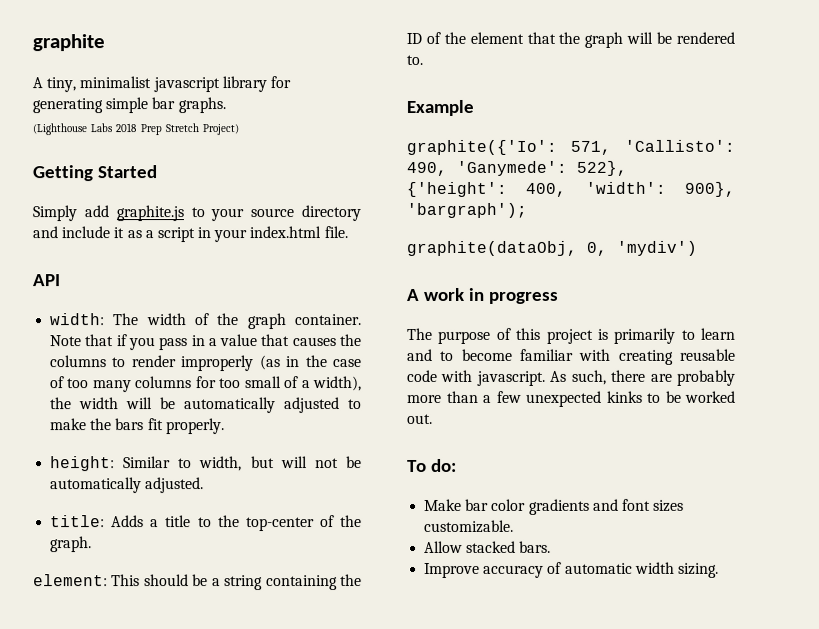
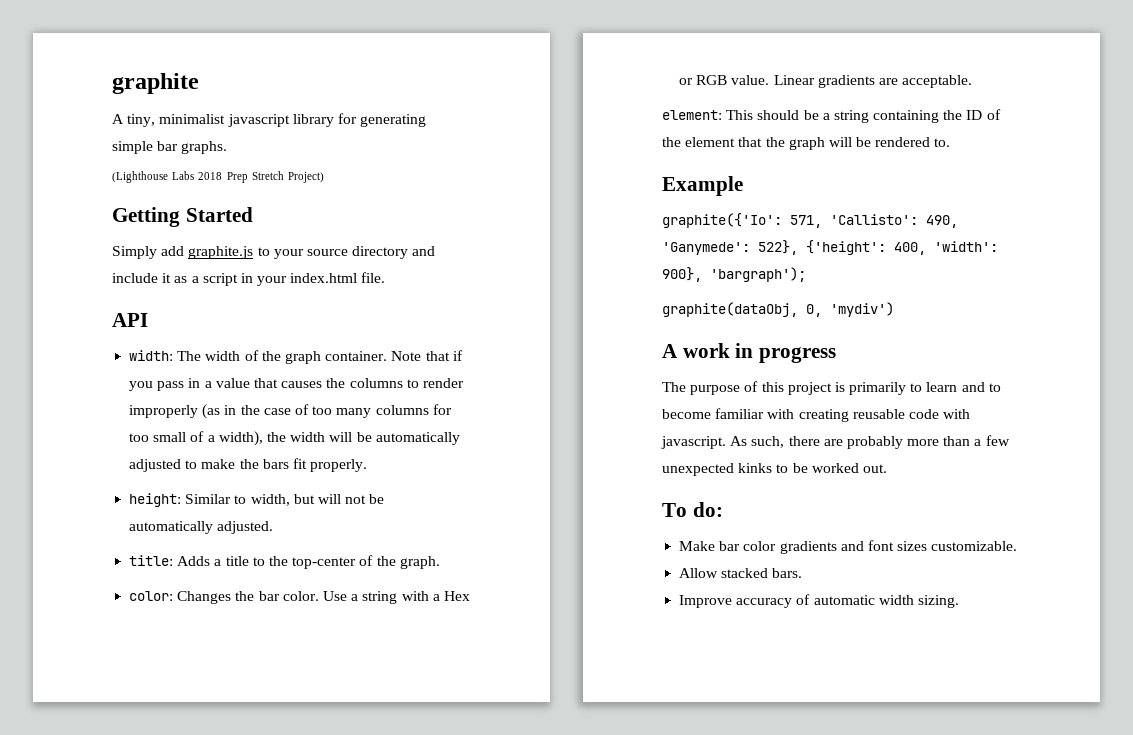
(93, 544) none -> [129,591,470,604] [679,75,973,88] // color: Changes the bar color. Use a string with a Hex or RGB value. Linear gradients are acceptable.

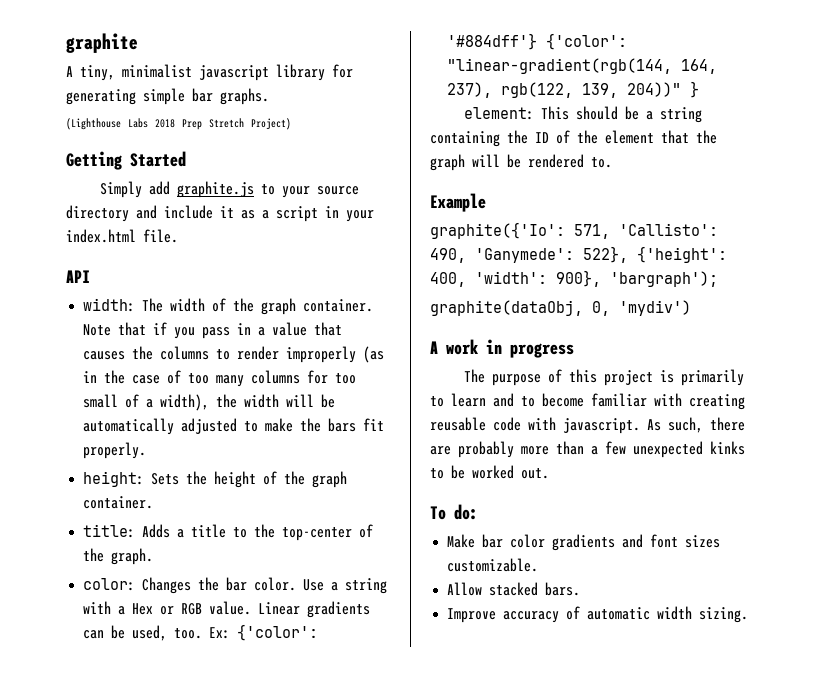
[185,494,385,506] [129,521,274,534] Similar to width, but will not be automatically adjusted. -> [151,471,348,488] [83,496,154,509] Sets the height of the graph container.
[878,75,973,88] are acceptable. -> [83,624,319,641] [447,33,628,50] [447,58,718,74] [447,81,700,98] can be used, too. Ex: {'color': '#884dff'} {'color': "linear-gradient(rgb(144, 164, 237), rgb(122, 139, 204))" }

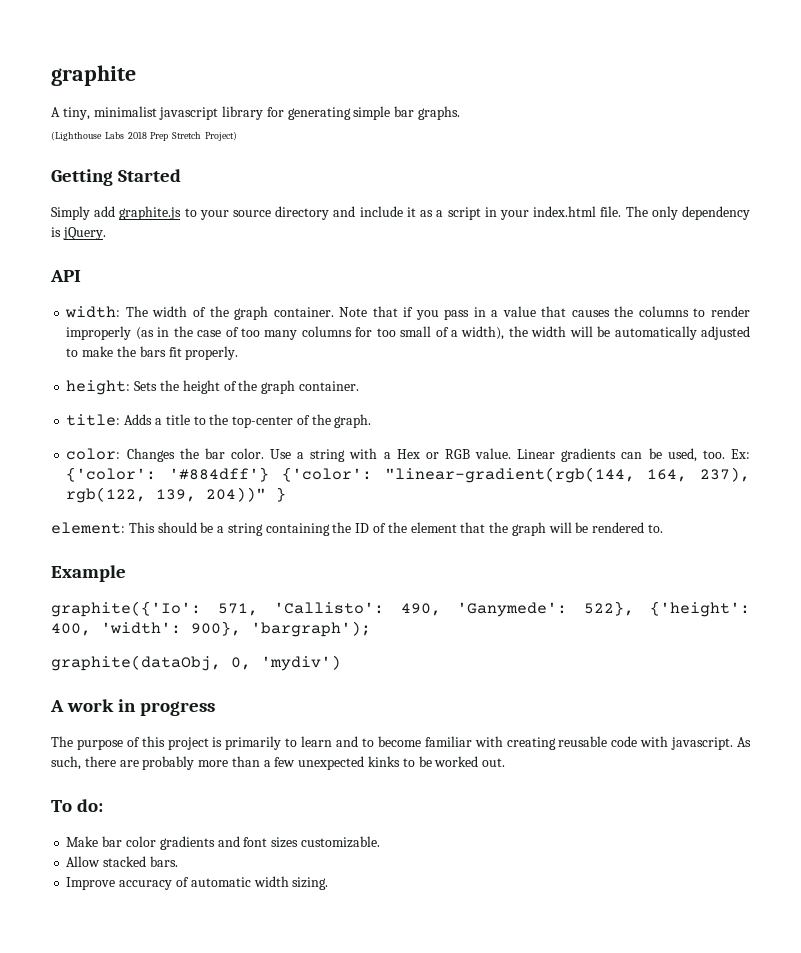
(178, 236) none -> [625,206,751,220] [51,227,106,240] The only dependency is jQuery.

